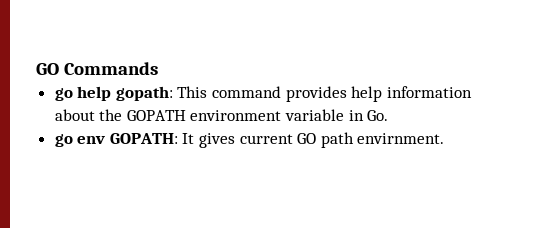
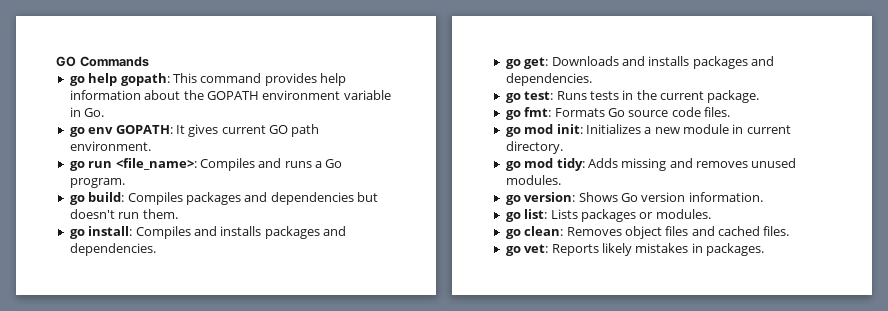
[357,133,445,144] envirnment. -> [69,141,151,151] [69,158,343,171] [69,178,125,188] [69,192,378,205] [69,209,178,219] [69,226,346,239] [69,243,156,256] [505,56,774,69] [505,73,592,86] [505,90,760,103] [505,107,730,120] [505,124,791,137] [505,141,563,154] [505,158,797,171] [505,175,561,185] [505,192,763,205] [505,209,711,222] [505,226,790,239] [505,243,764,256] environment. // go run <file_name>: Compiles and runs a Go program. // go build: Compiles packages and dependencies but doesn't run them. // go install: Compiles and installs packages and dependencies. // go get: Downloads and installs packages and dependencies. // go test: Runs tests in the current package. // go fmt: Formats Go source code files. // go mod init: Initializes a new module in current directory. // go mod tidy: Adds missing and removes unused modules. // go version: Shows Go version information. // go list: Lists packages or modules. // go clean: Removes object files and cached files. // go vet: Reports likely mistakes in packages.

